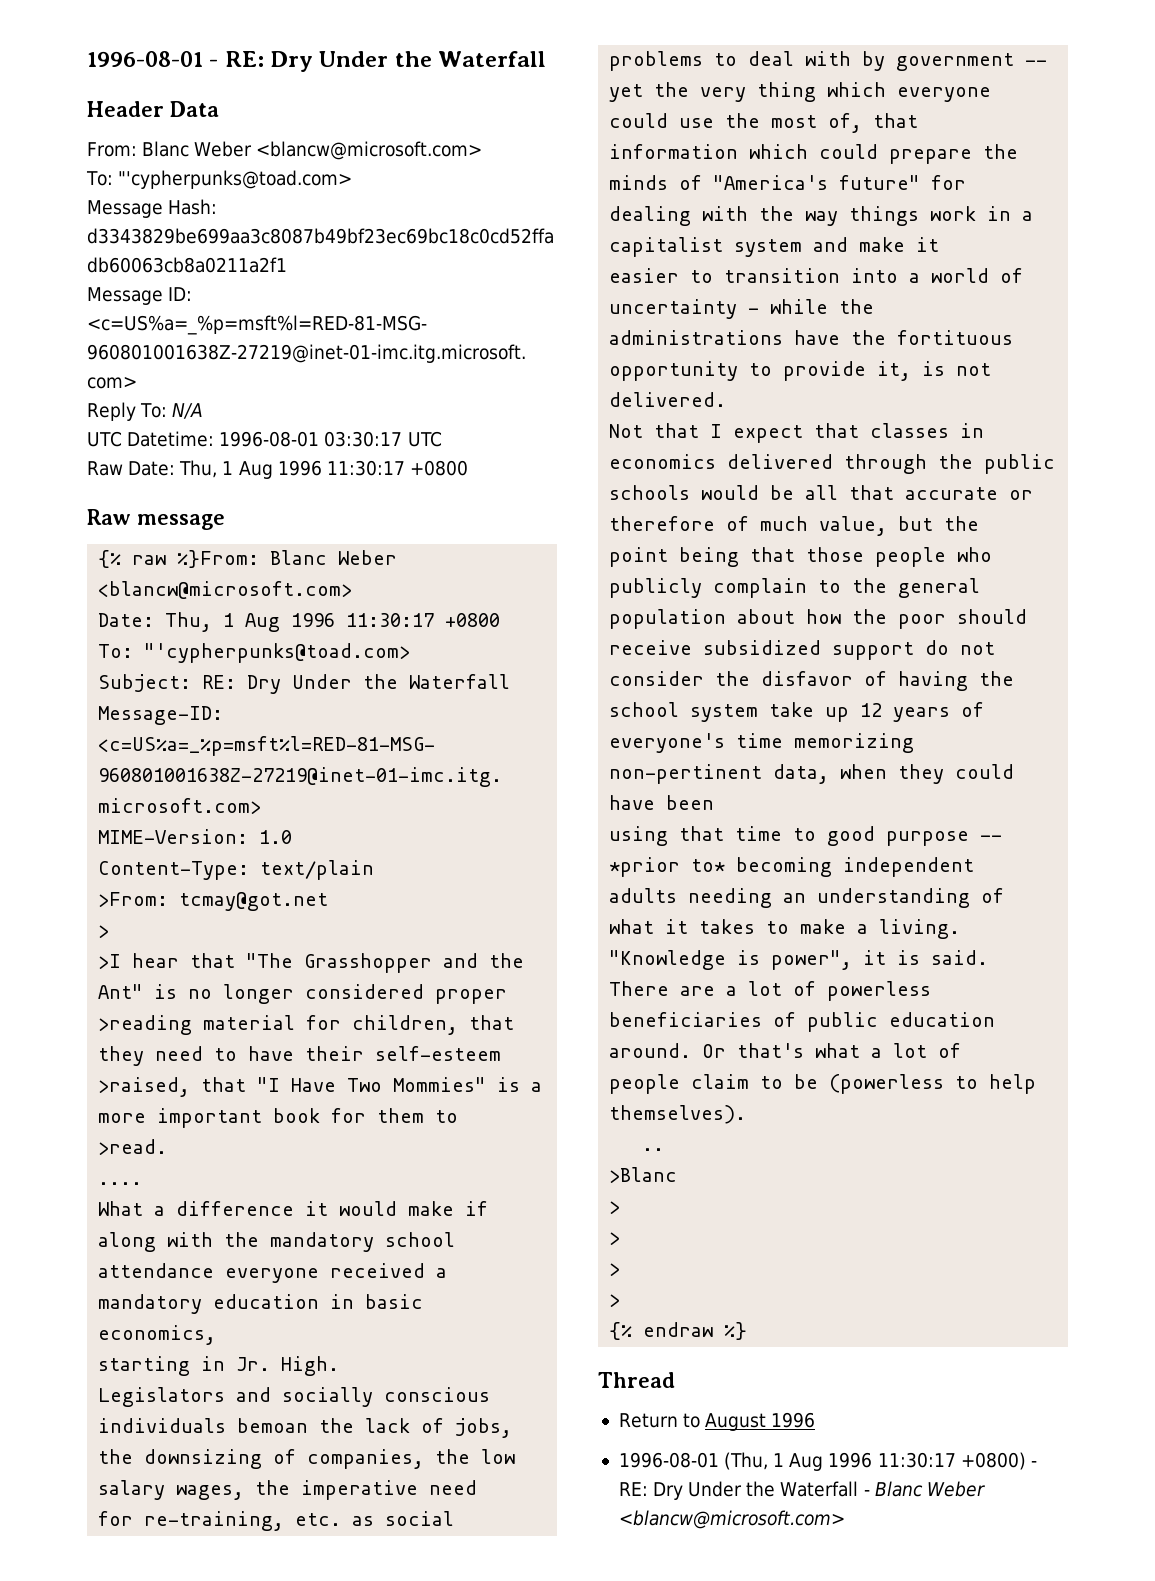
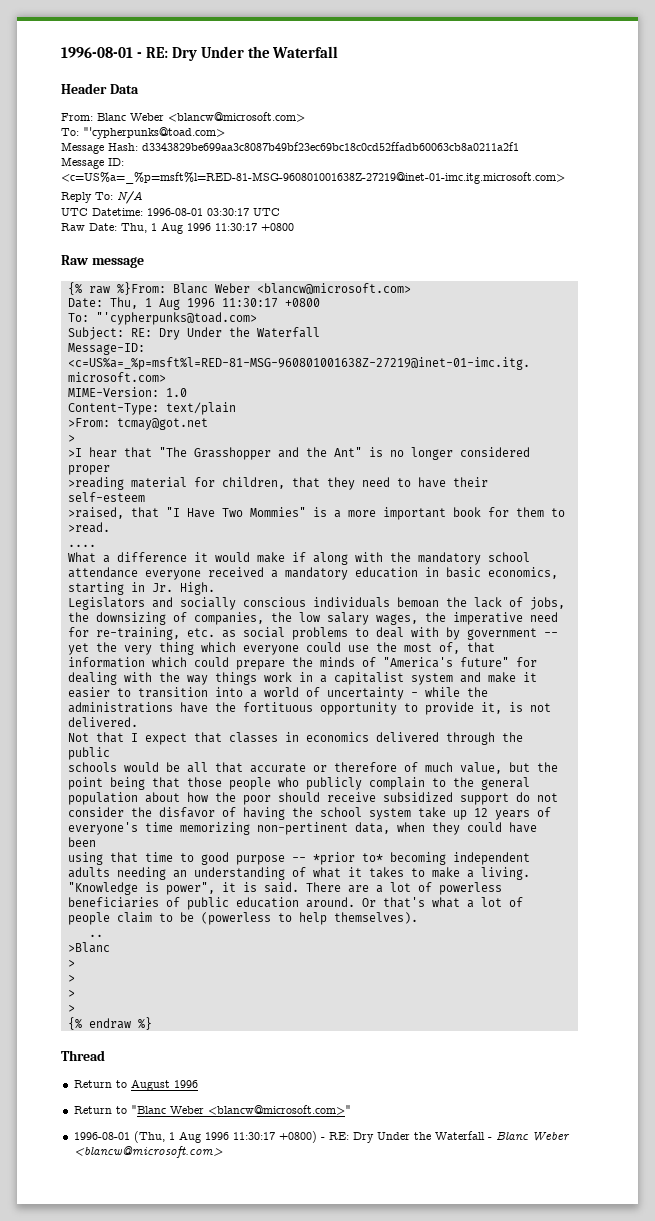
(816, 1420) none -> [73,1105,351,1115] // Return to "Blanc Weber <blancw@microsoft.com>"

